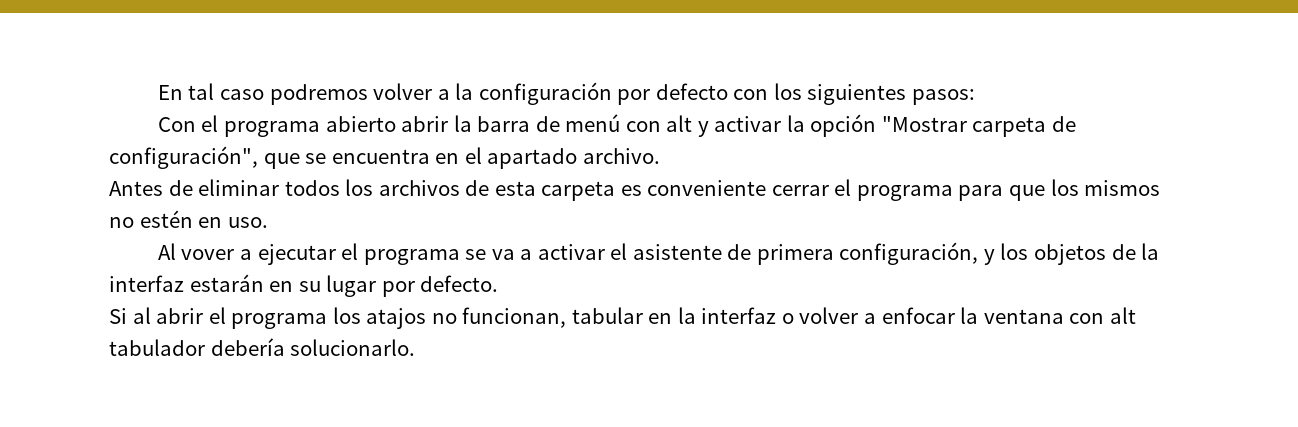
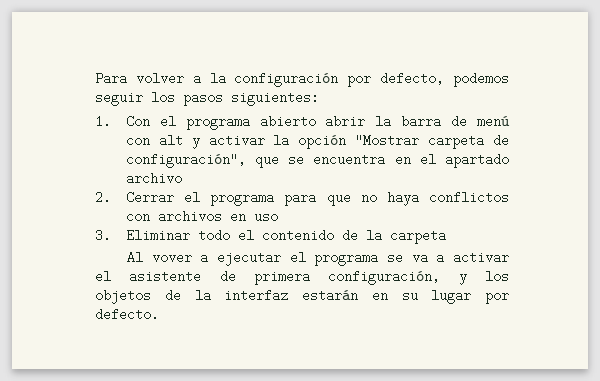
[157,83,368,105] En tal caso podremos -> [95,72,127,85] Para
[655,83,975,105] defecto con los siguientes pasos: // -> [380,72,509,87] [95,91,319,106] [95,115,111,128] defecto, podemos seguir los pasos siguientes: // 1.
[582,148,660,164] [109,179,1161,201] [109,210,268,228] archivo. // Antes de eliminar todos los archivos de esta carpeta es conveniente cerrar el programa para que los mismos no estén en uso. -> [125,172,182,185] [95,191,509,206] [125,210,278,223] [95,229,446,244] archivo // 2. Cerrar el programa para que no haya conflictos con archivos en uso // 3. Eliminar todo el contenido de la carpeta
[109,307,1136,329] [109,338,416,356] // Si al abrir el programa los atajos no funcionan, tabular en la interfaz o volver a enfocar la ventana con alt tabulador debería solucionarlo. -> (159, 314) none

